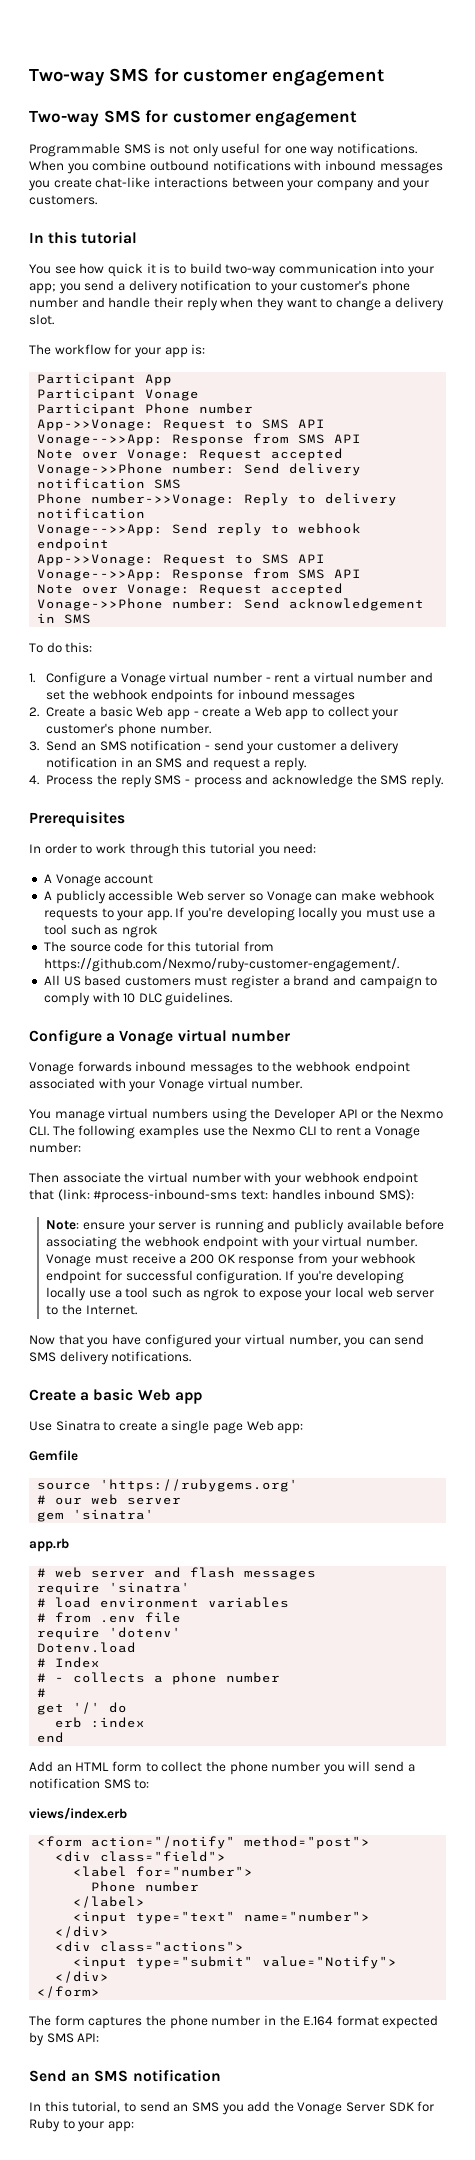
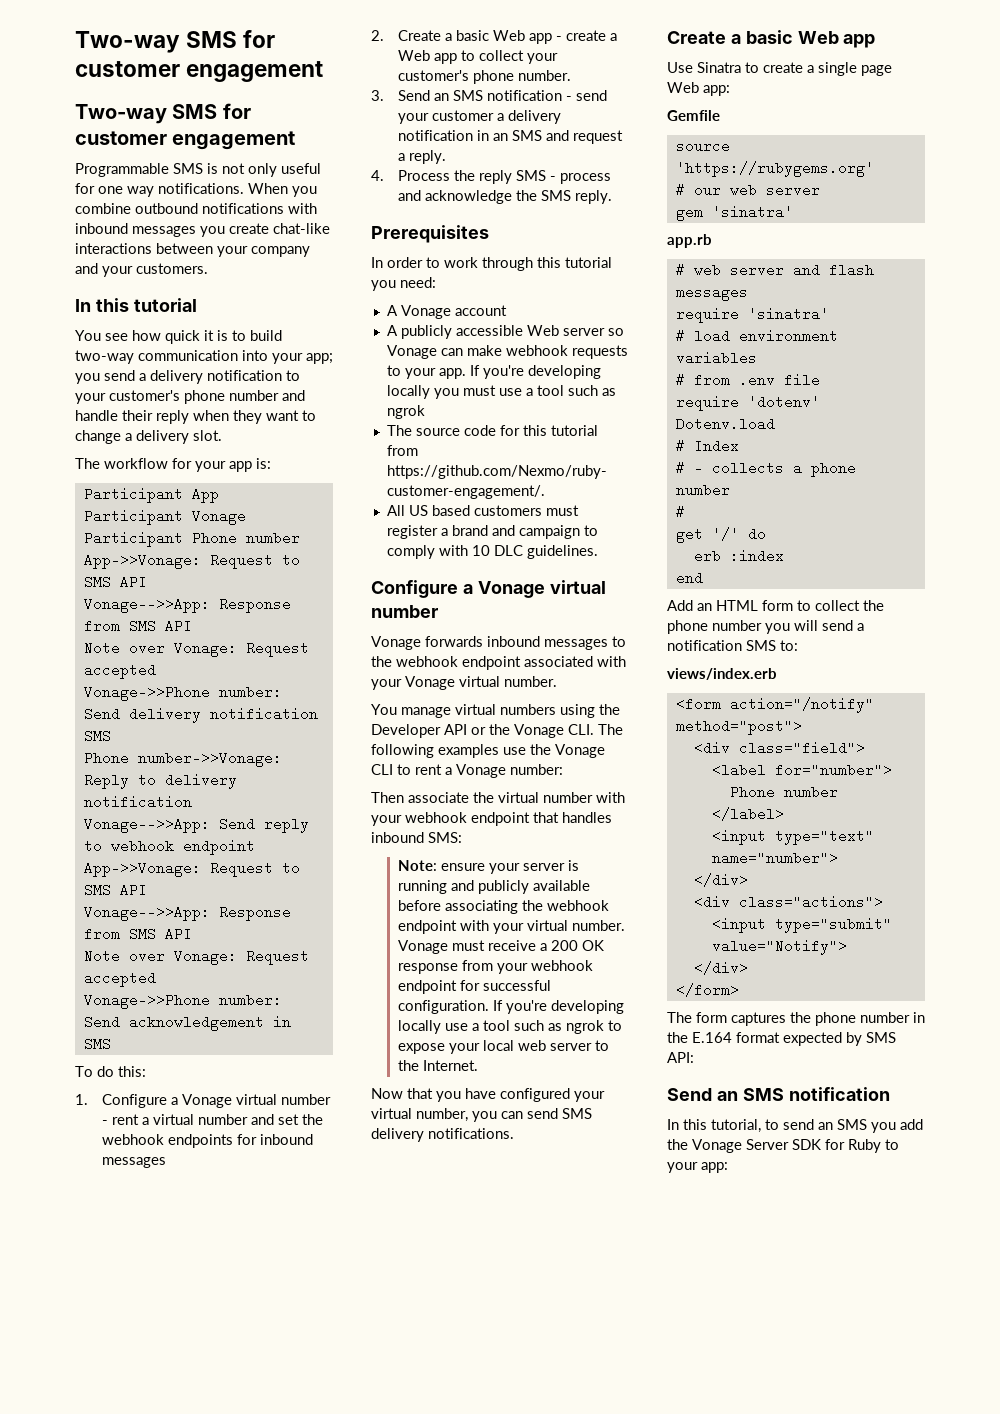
[400,1109,444,1119] Nexmo -> [514,724,564,738] Vonage
[251,1126,295,1136] Nexmo -> [555,744,605,758] Vonage
[57,1189,268,1203] (link: #process-inbound-sms text: -> (559, 817) none
[378,1189,414,1201] SMS): -> [428,832,462,843] SMS:

